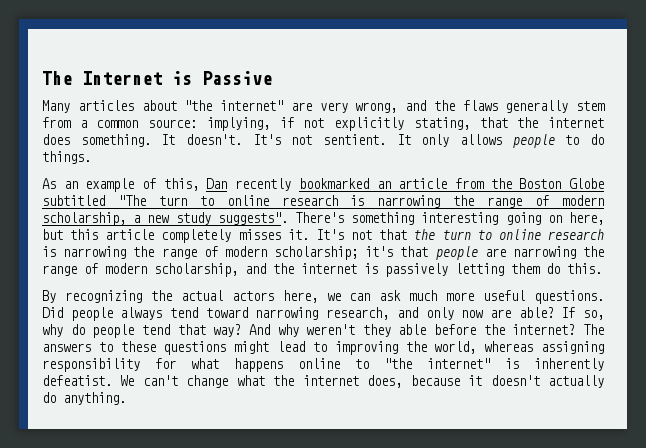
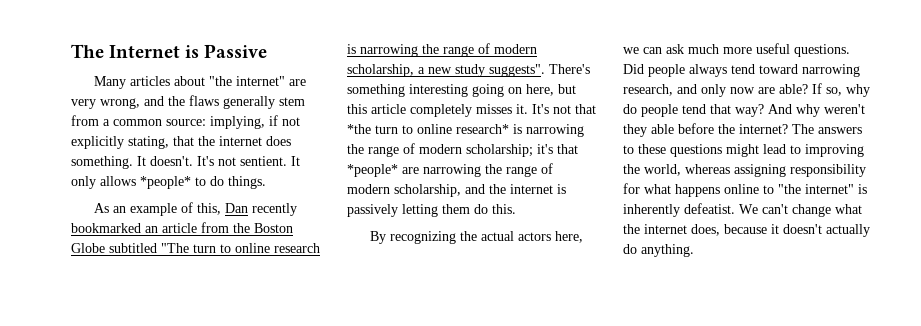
[512,134,555,148] people -> [140,176,191,189] *people*
[414,229,604,240] the turn to online research -> [347,124,509,134] *the turn to online research*
[435,246,478,260] people -> [347,164,398,177] *people*

